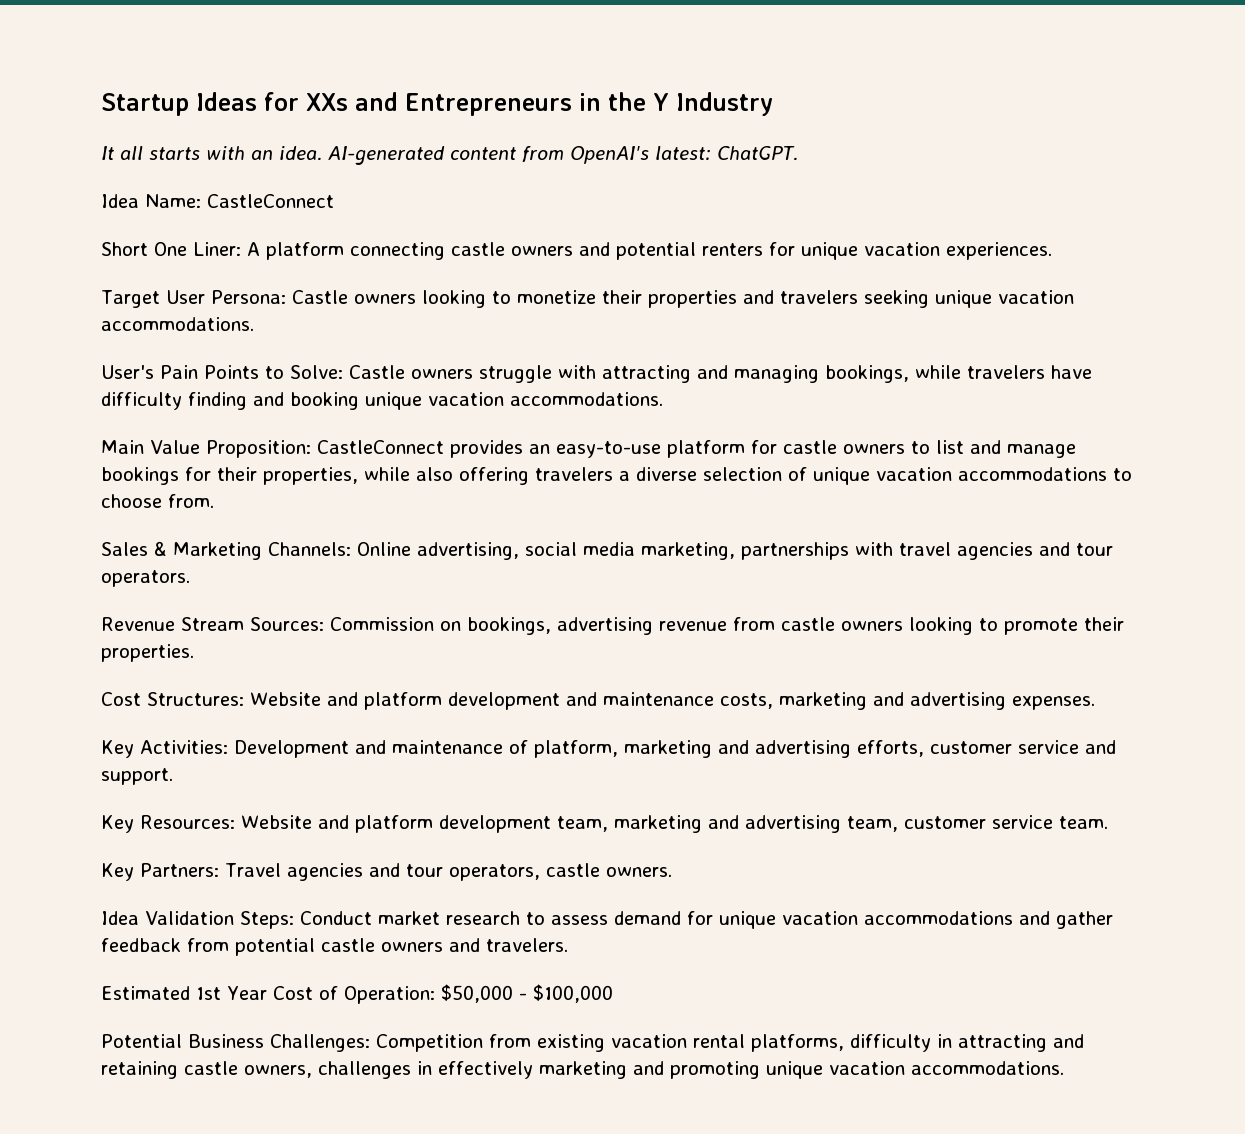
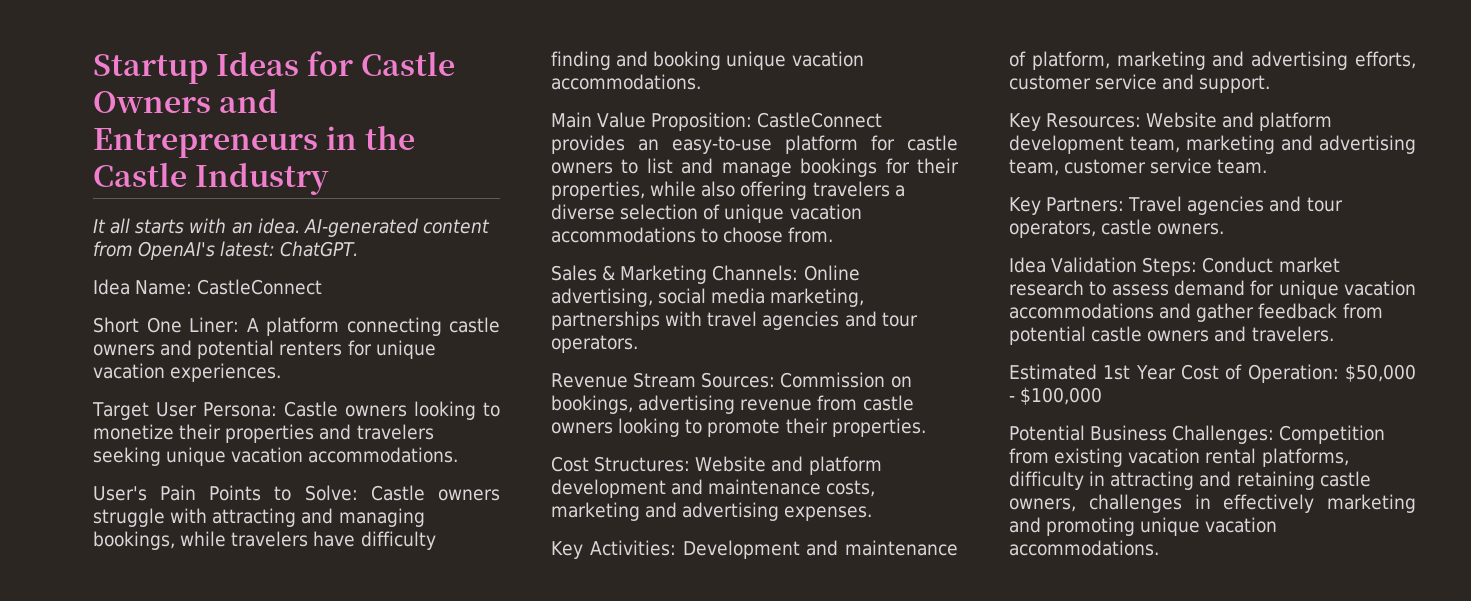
[306,93,348,111] XXs -> [361,51,456,76] [93,91,211,113] Castle Owners
[653,93,669,111] Y -> [93,162,187,187] Castle

